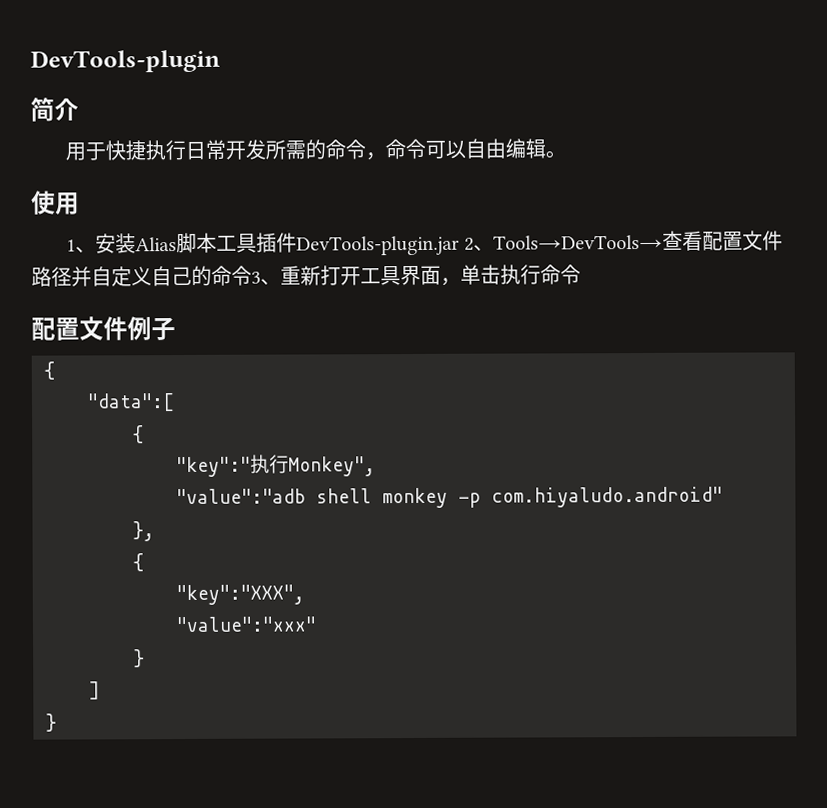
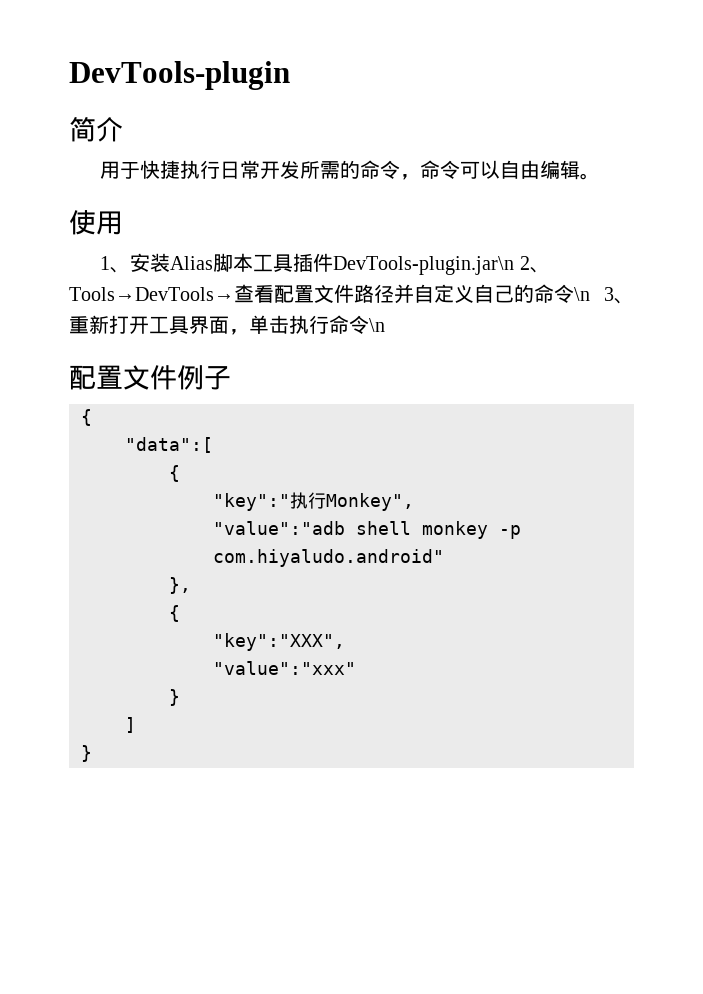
[296,235,461,256] DevTools-plugin.jar -> [333,256,515,275] DevTools-plugin.jar\n
(252, 275) none -> [574,287,590,301] \n
(581, 274) none -> [369,318,385,332] \n

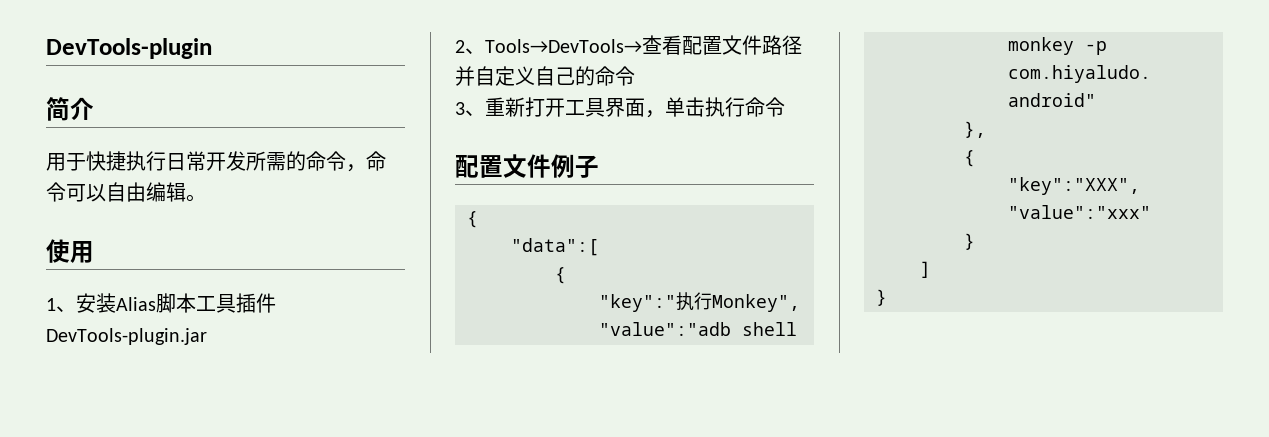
[333,256,515,275] DevTools-plugin.jar\n -> [46,328,207,345] DevTools-plugin.jar //
[574,287,590,301] \n -> (635, 76) //
[369,318,385,332] \n -> (785, 107) none

